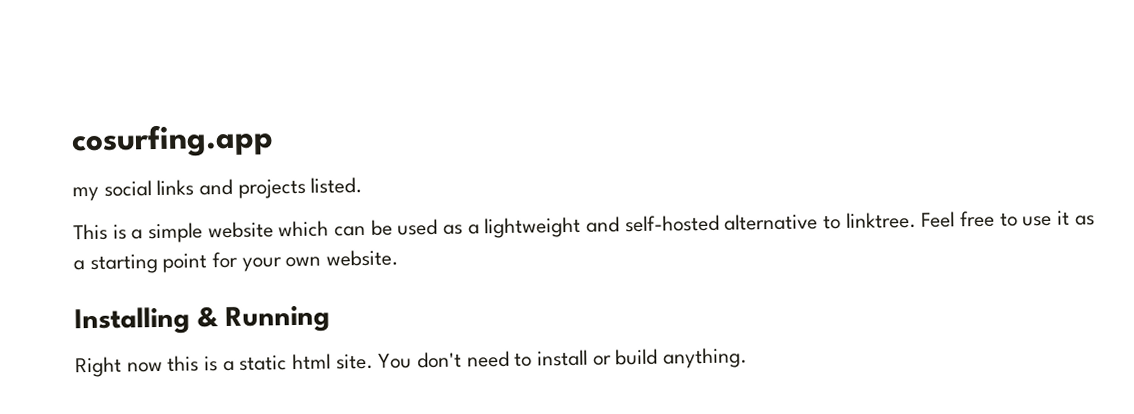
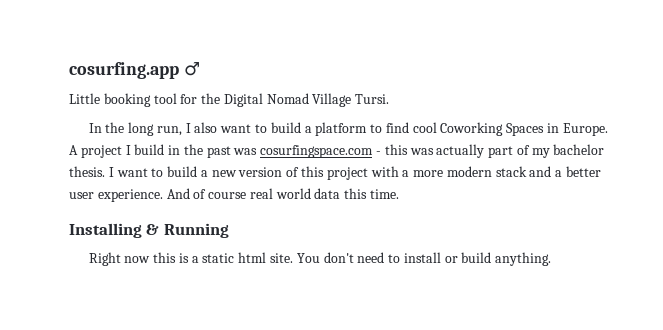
[72,176,364,202] [73,210,1095,244] [73,249,400,275] // my social links and projects listed. // This is a simple website which can be used as a lightweight and self-hosted alternative to linktree. Feel free to use it as a starting point for your own website. -> [183,62,200,76] [69,93,390,107] [88,122,608,136] [69,144,605,158] [69,166,602,180] [69,188,400,202] ♂ // Little booking tool for the Digital Nomad Village Tursi. // In the long run, I also want to build a platform to find cool Coworking Spaces in Europe. A project I build in the past was cosurfingspace.com - this was actually part of my bachelor thesis. I want to build a new version of this project with a more modern stack and a better user experience. And of course real world data this time.

